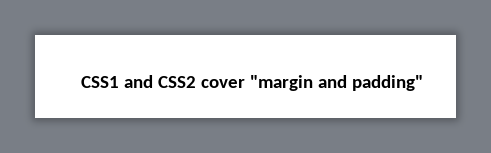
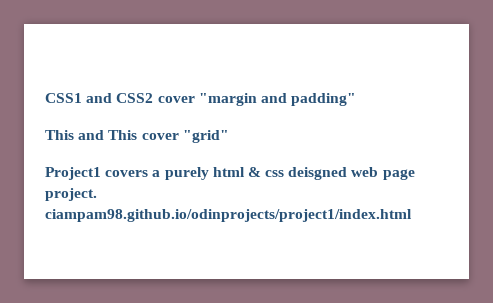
(423, 83) none -> [45,130,229,143] [45,167,415,180] [45,188,97,201] [45,209,412,222] // This and This cover "grid" // Project1 covers a purely html & css deisgned web page project. ciampam98.github.io/odinprojects/project1/index.html

